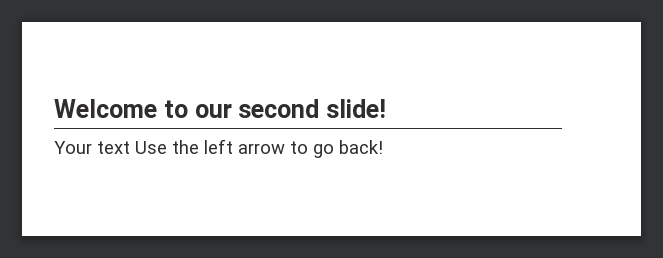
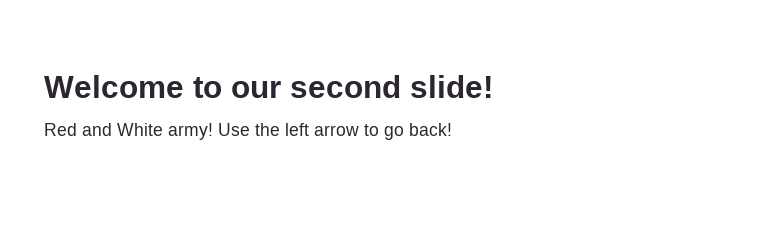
[54,141,130,154] Your text -> [44,123,213,140] Red and White army!

